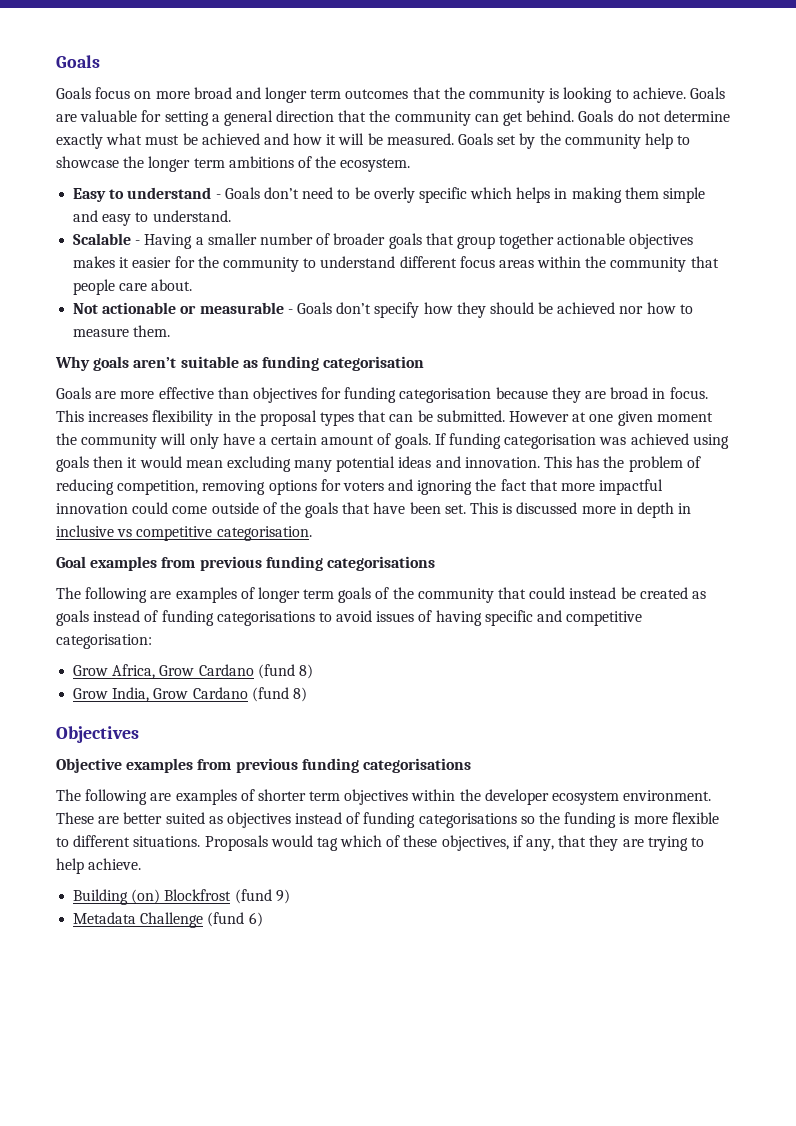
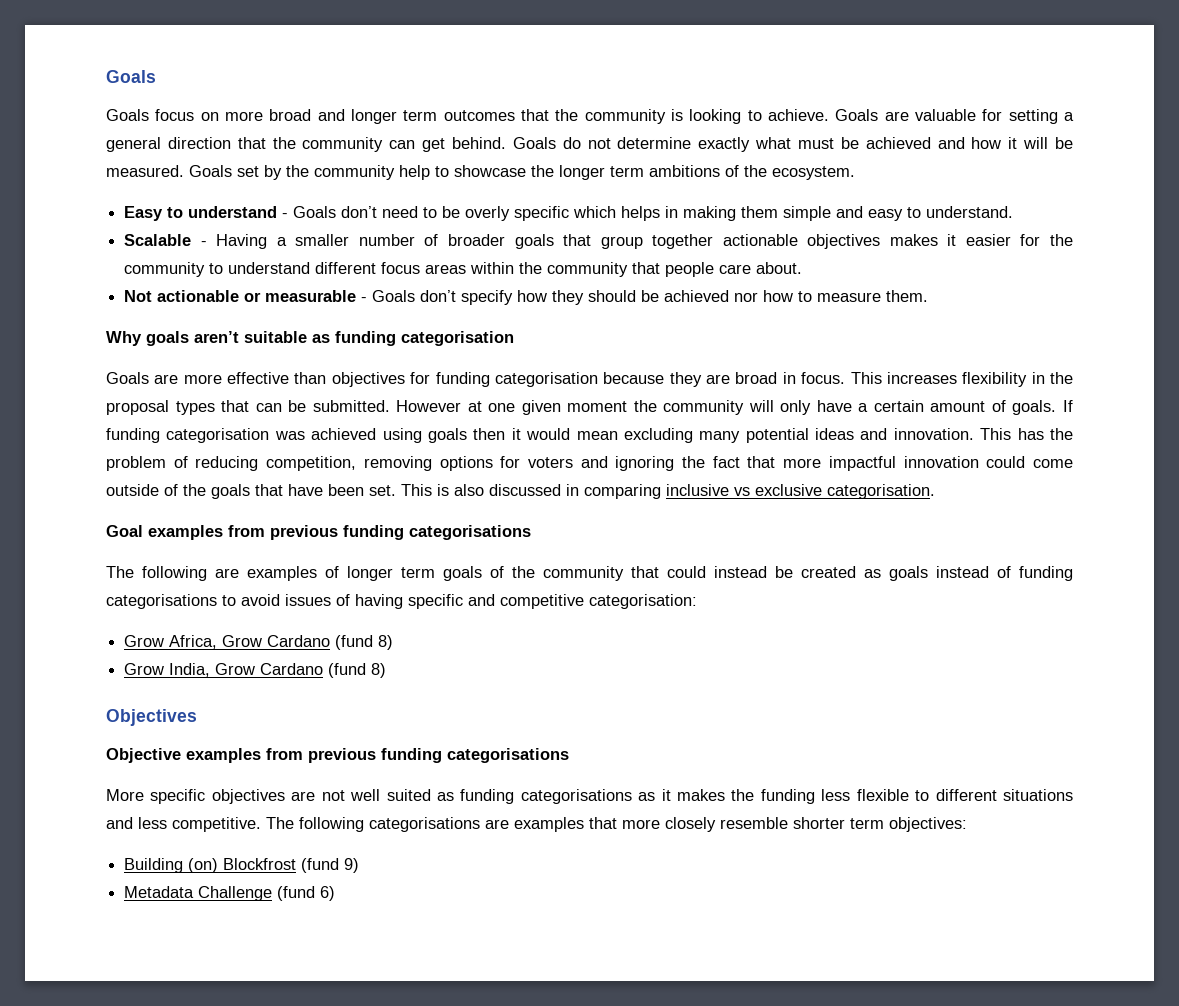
[516,502,692,518] discussed more in depth in -> [454,484,661,499] also discussed in comparing
[136,526,213,541] competitive -> [755,484,822,496] exclusive
[56,789,712,805] [56,812,719,828] [56,835,704,851] [56,858,142,874] The following are examples of shorter term objectives within the developer ecosystem environment. These are better suited as objectives instead of funding categorisations so the funding is more flexible to different situations. Proposals would tag which of these objectives, if any, that they are trying to help achieve. -> [106,789,1074,804] [106,817,967,832] More specific objectives are not well suited as funding categorisations as it makes the funding less flexible to different situations and less competitive. The following categorisations are examples that more closely resemble shorter term objectives:

